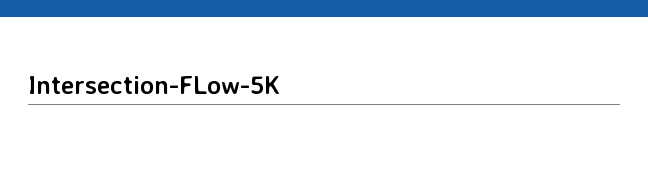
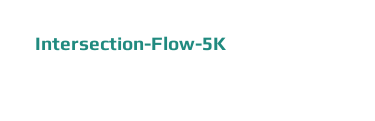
[28,76,280,94] Intersection-FLow-5K -> [35,36,226,51] Intersection-Flow-5K

